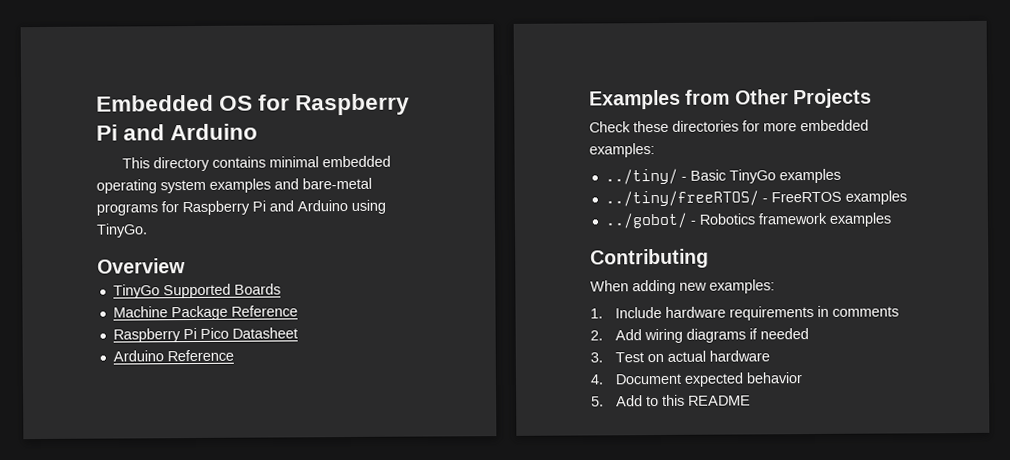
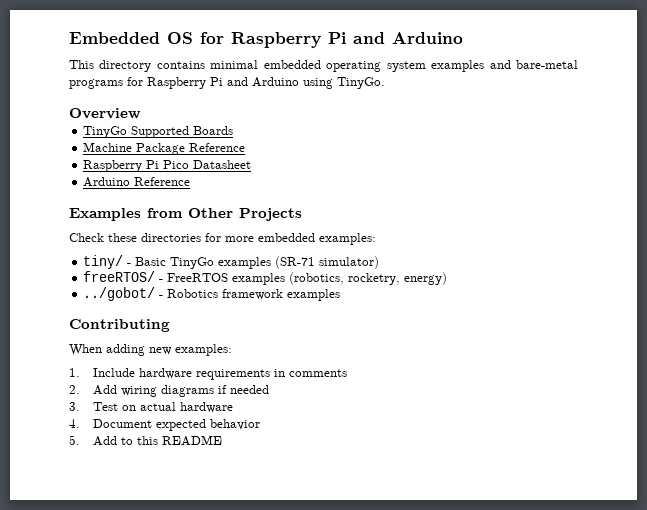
[604,168,678,185] ../tiny/ -> [83,255,124,269] tiny/
[604,190,759,207] // ../tiny/freeRTOS/ -> [275,256,380,269] [83,271,156,282] (SR-71 simulator) // freeRTOS/
(907, 197) none -> [289,272,448,285] (robotics, rocketry, energy)

